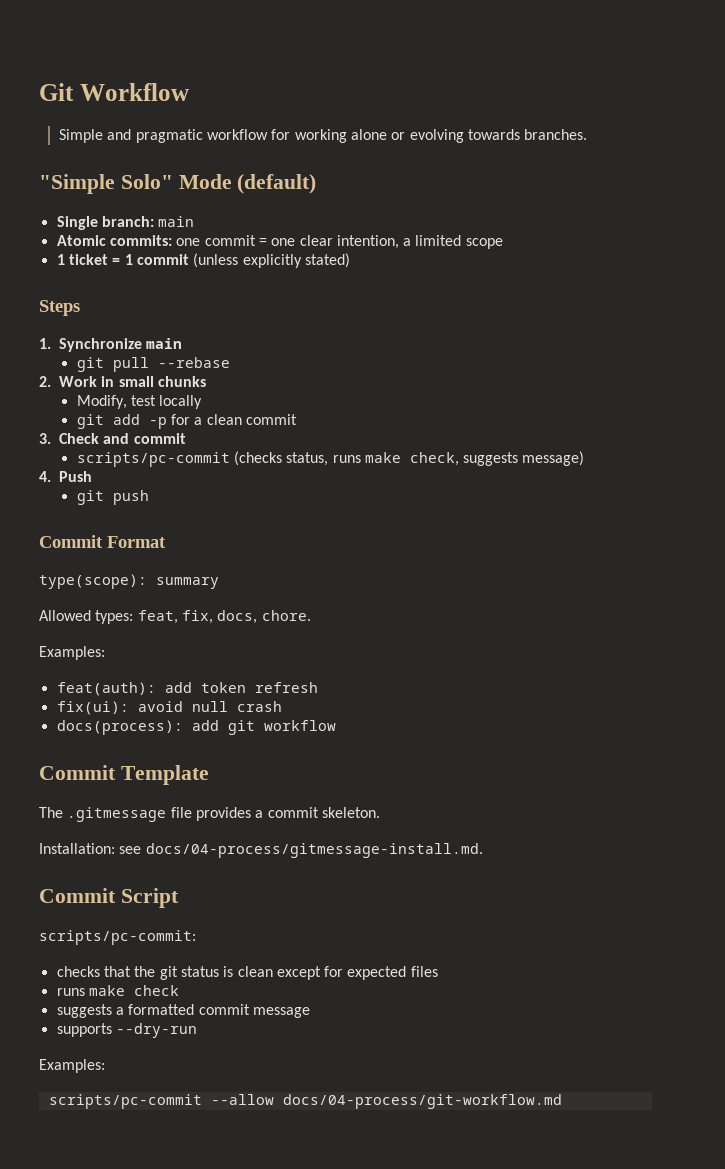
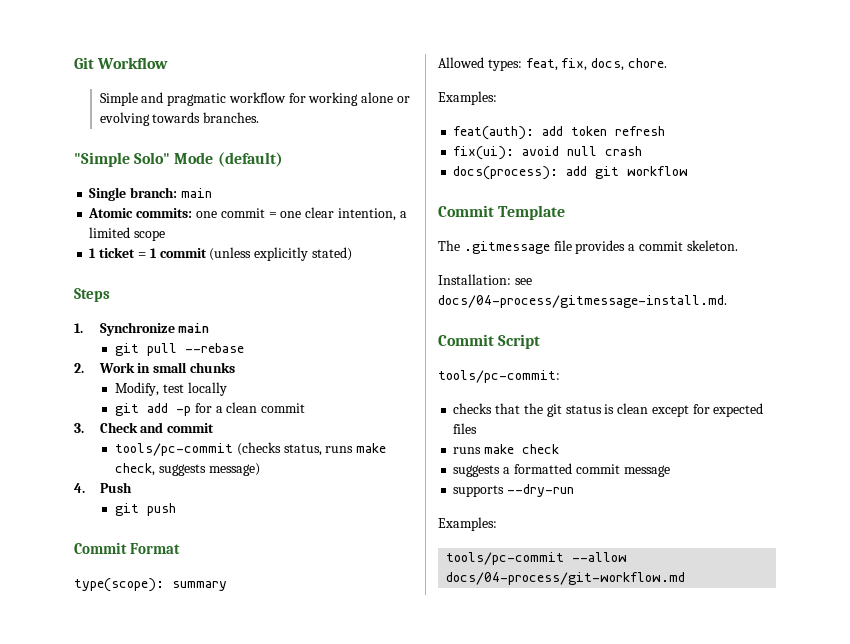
[76,452,230,467] scripts/pc-commit -> [114,443,233,456] tools/pc-commit
[39,930,196,945] scripts/pc-commit: -> [438,370,560,383] tools/pc-commit:
[48,1094,202,1109] scripts/pc-commit -> [446,552,565,565] tools/pc-commit

